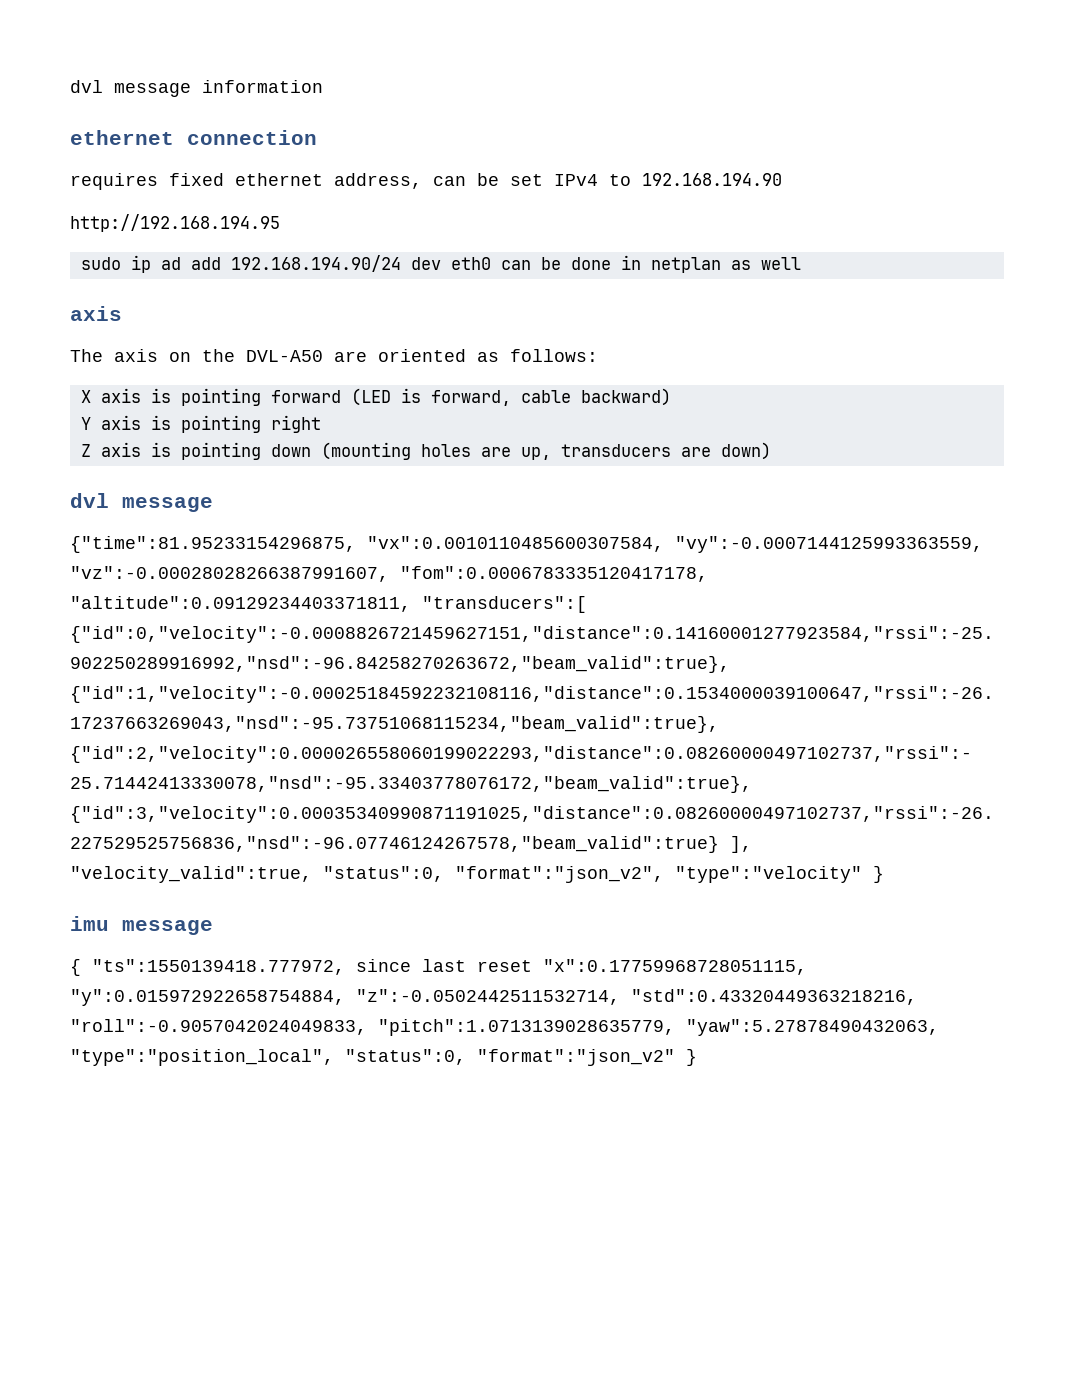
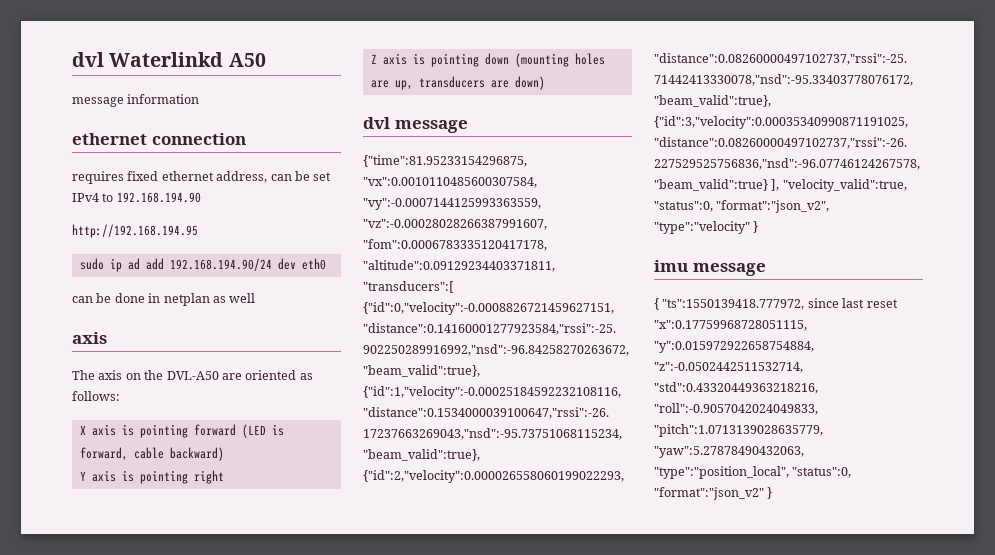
[70,80,103,93] dvl -> [72,52,266,67] dvl Waterlinkd A50 //
(491, 263) none -> (326, 264) //

